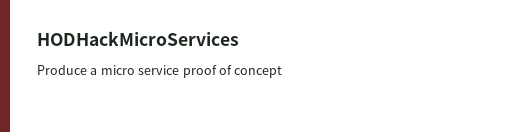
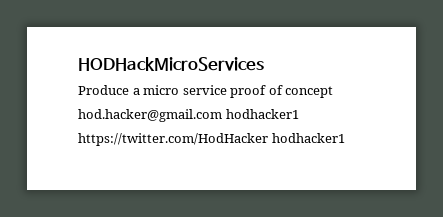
(283, 72) none -> [78,109,299,122] [78,133,345,146] // hod.hacker@gmail.com hodhacker1 // https://twitter.com/HodHacker hodhacker1

